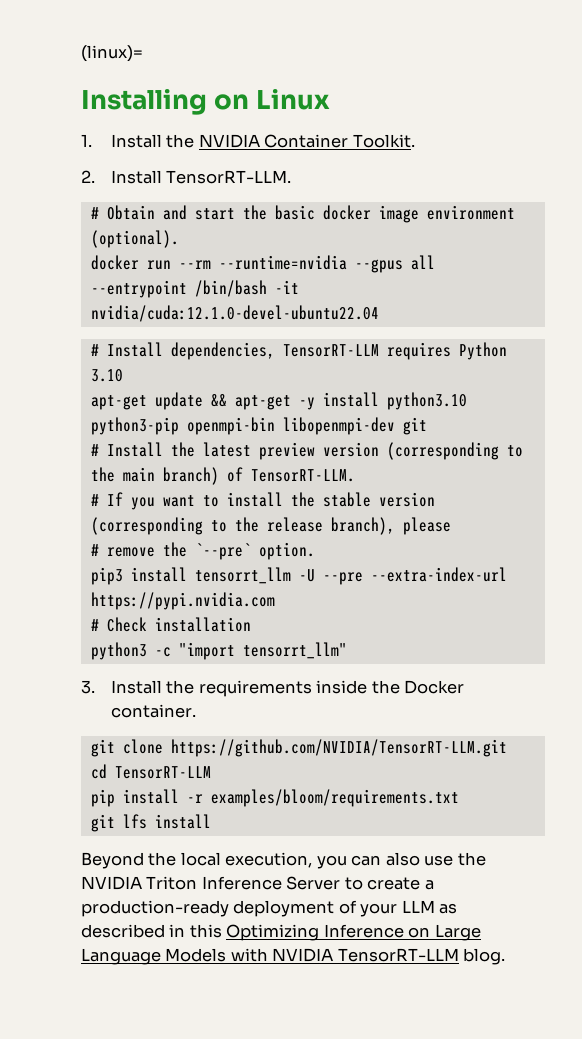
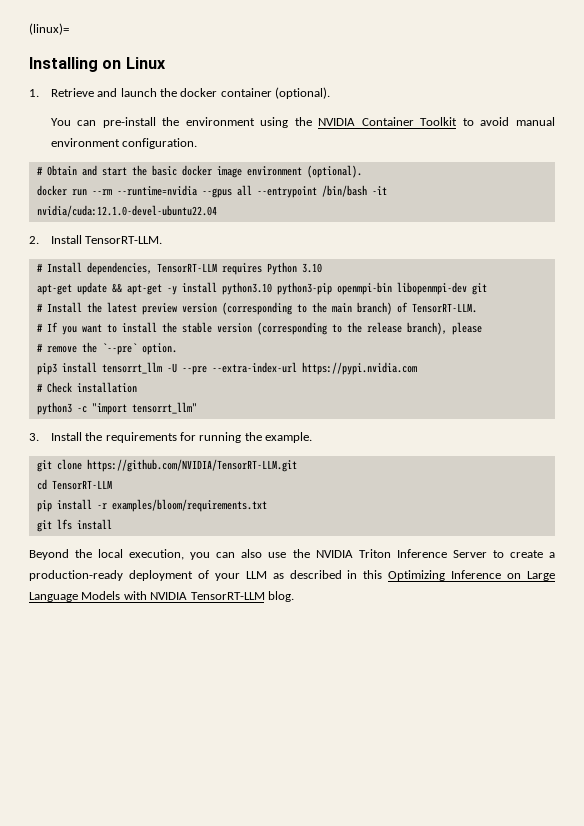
[110,134,415,148] [81,170,292,184] Install the NVIDIA Container Toolkit. // 2. Install TensorRT-LLM. -> [50,87,331,99] [50,117,555,128] [50,138,198,149] Retrieve and launch the docker container (optional). // You can pre-install the environment using the NVIDIA Container Toolkit to avoid manual environment configuration.
(379, 313) none -> [29,235,163,244] // 2. Install TensorRT-LLM.
[316,680,465,694] [110,704,196,718] inside the Docker container. -> [179,432,313,443] for running the example.

